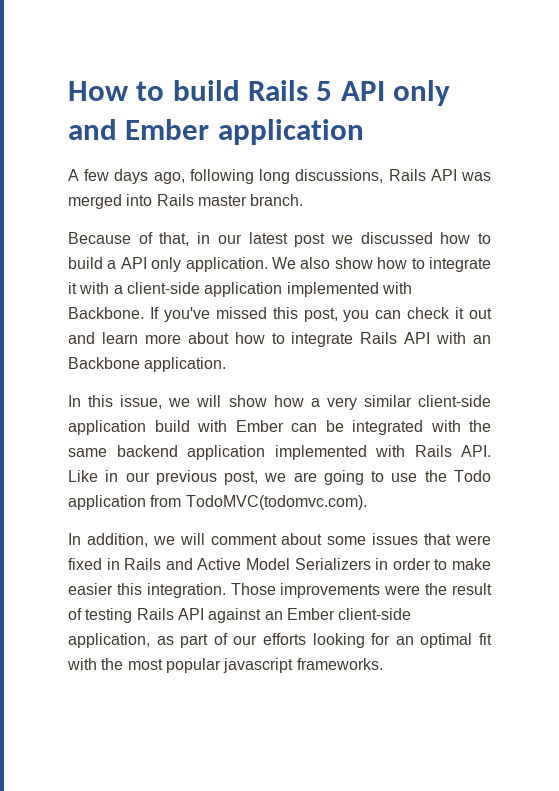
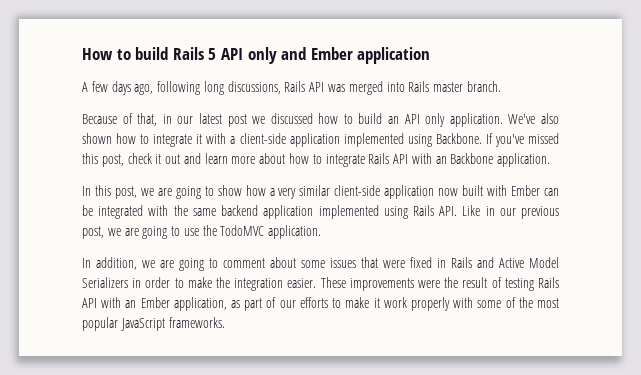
[107,260,117,269] a -> [388,116,400,124] an
[272,257,373,269] We also show -> [508,113,559,124] [82,133,112,144] We've also shown
[381,282,412,294] with -> [407,134,432,147] using
[343,310,402,322] you can -> (124, 160) none
[120,395,222,409] issue, we will -> [114,186,214,199] post, we are going to
[154,420,190,432] build -> [438,185,484,196] now built
[375,445,405,457] with -> [383,206,408,219] using
[453,470,491,482] [68,495,367,510] Todo application from TodoMVC(todomvc.com). -> [220,225,322,239] TodoMVC application.
[179,533,205,545] will -> [160,258,218,271] are going to
[68,583,276,598] easier this integration. Those -> [216,277,346,291] the integration easier. These
[208,608,262,623] against -> [101,297,122,308] with
[338,608,412,620] client-side -> (170, 302) none
[312,633,493,648] [67,658,97,670] looking for an optimal fit with -> [332,297,516,311] to make it work properly with some of
[223,658,294,673] javascript -> [120,318,165,331] JavaScript

